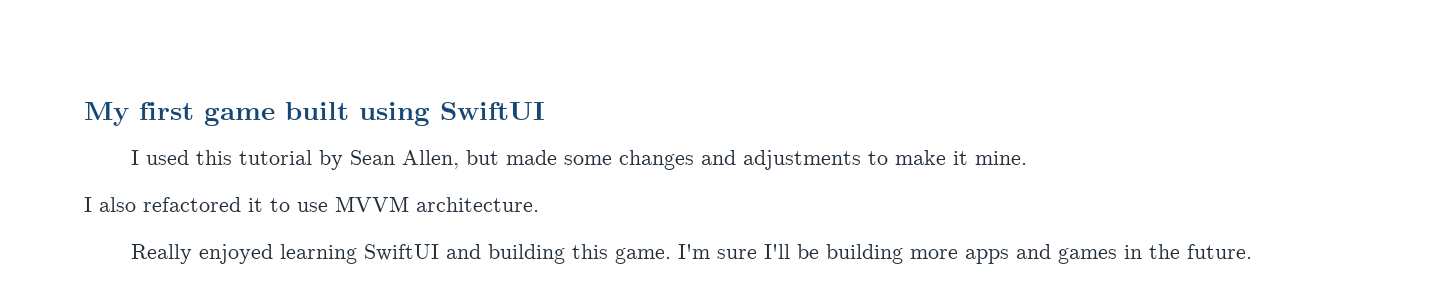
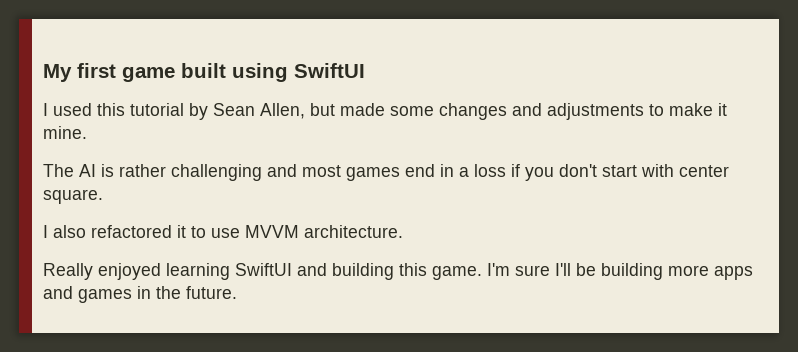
(1028, 158) none -> [43,164,729,181] [43,189,103,204] // The AI is rather challenging and most games end in a loss if you don't start with center square.

